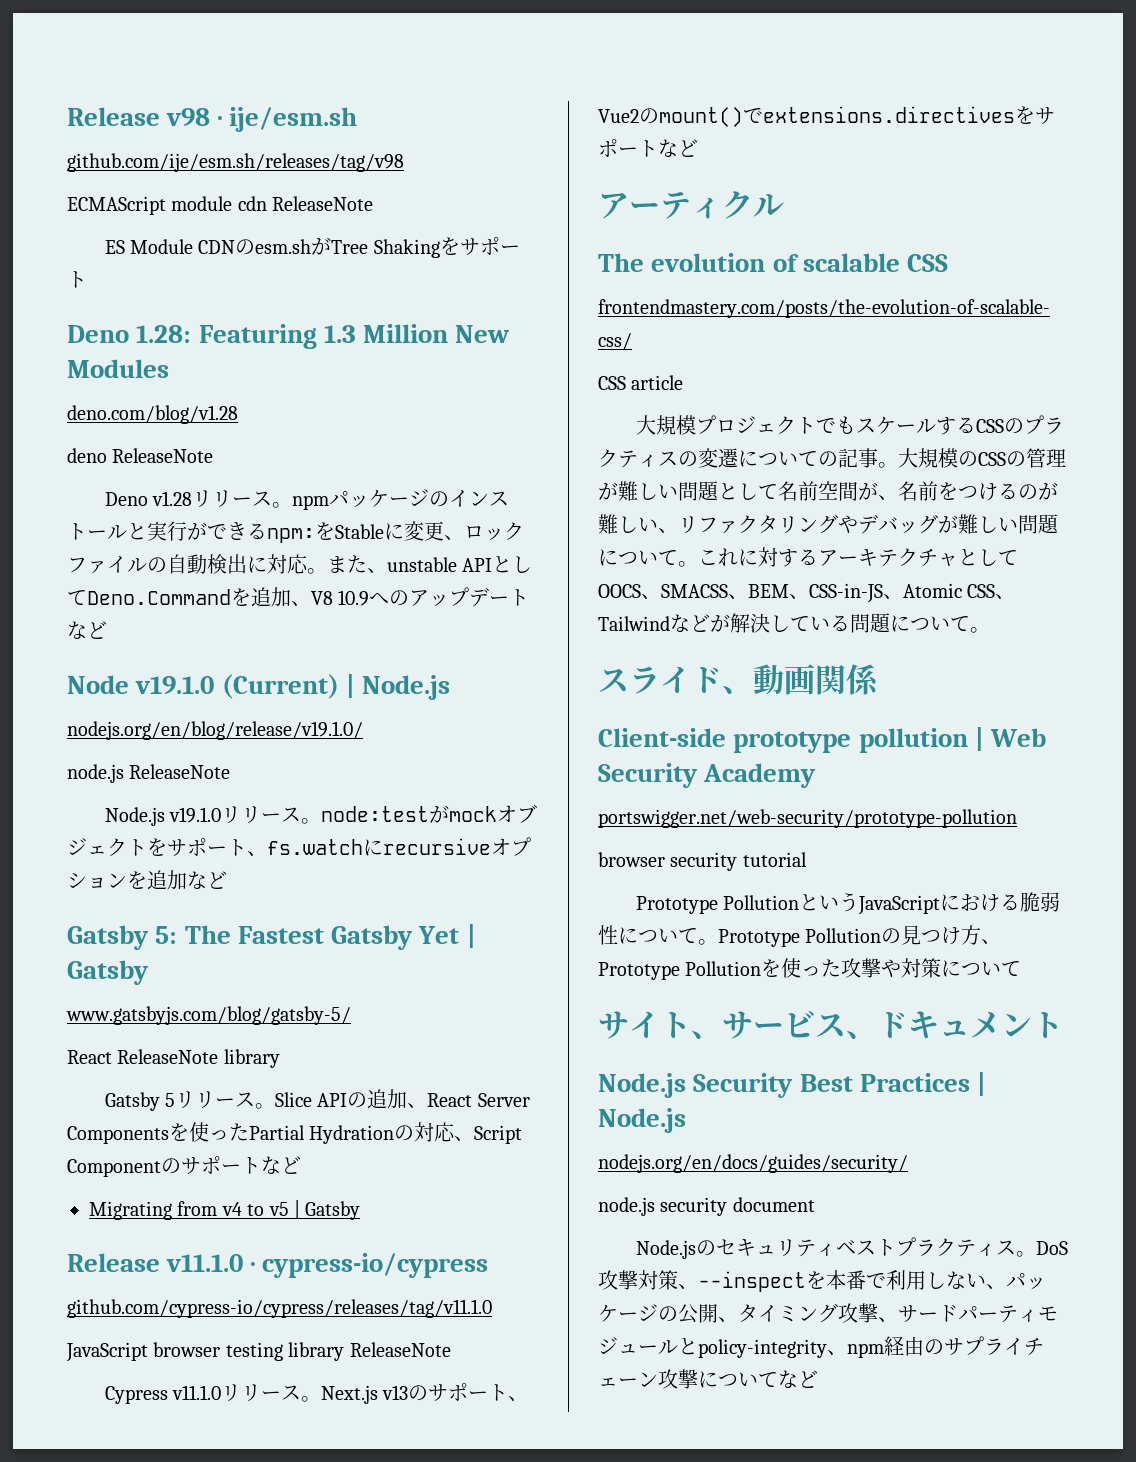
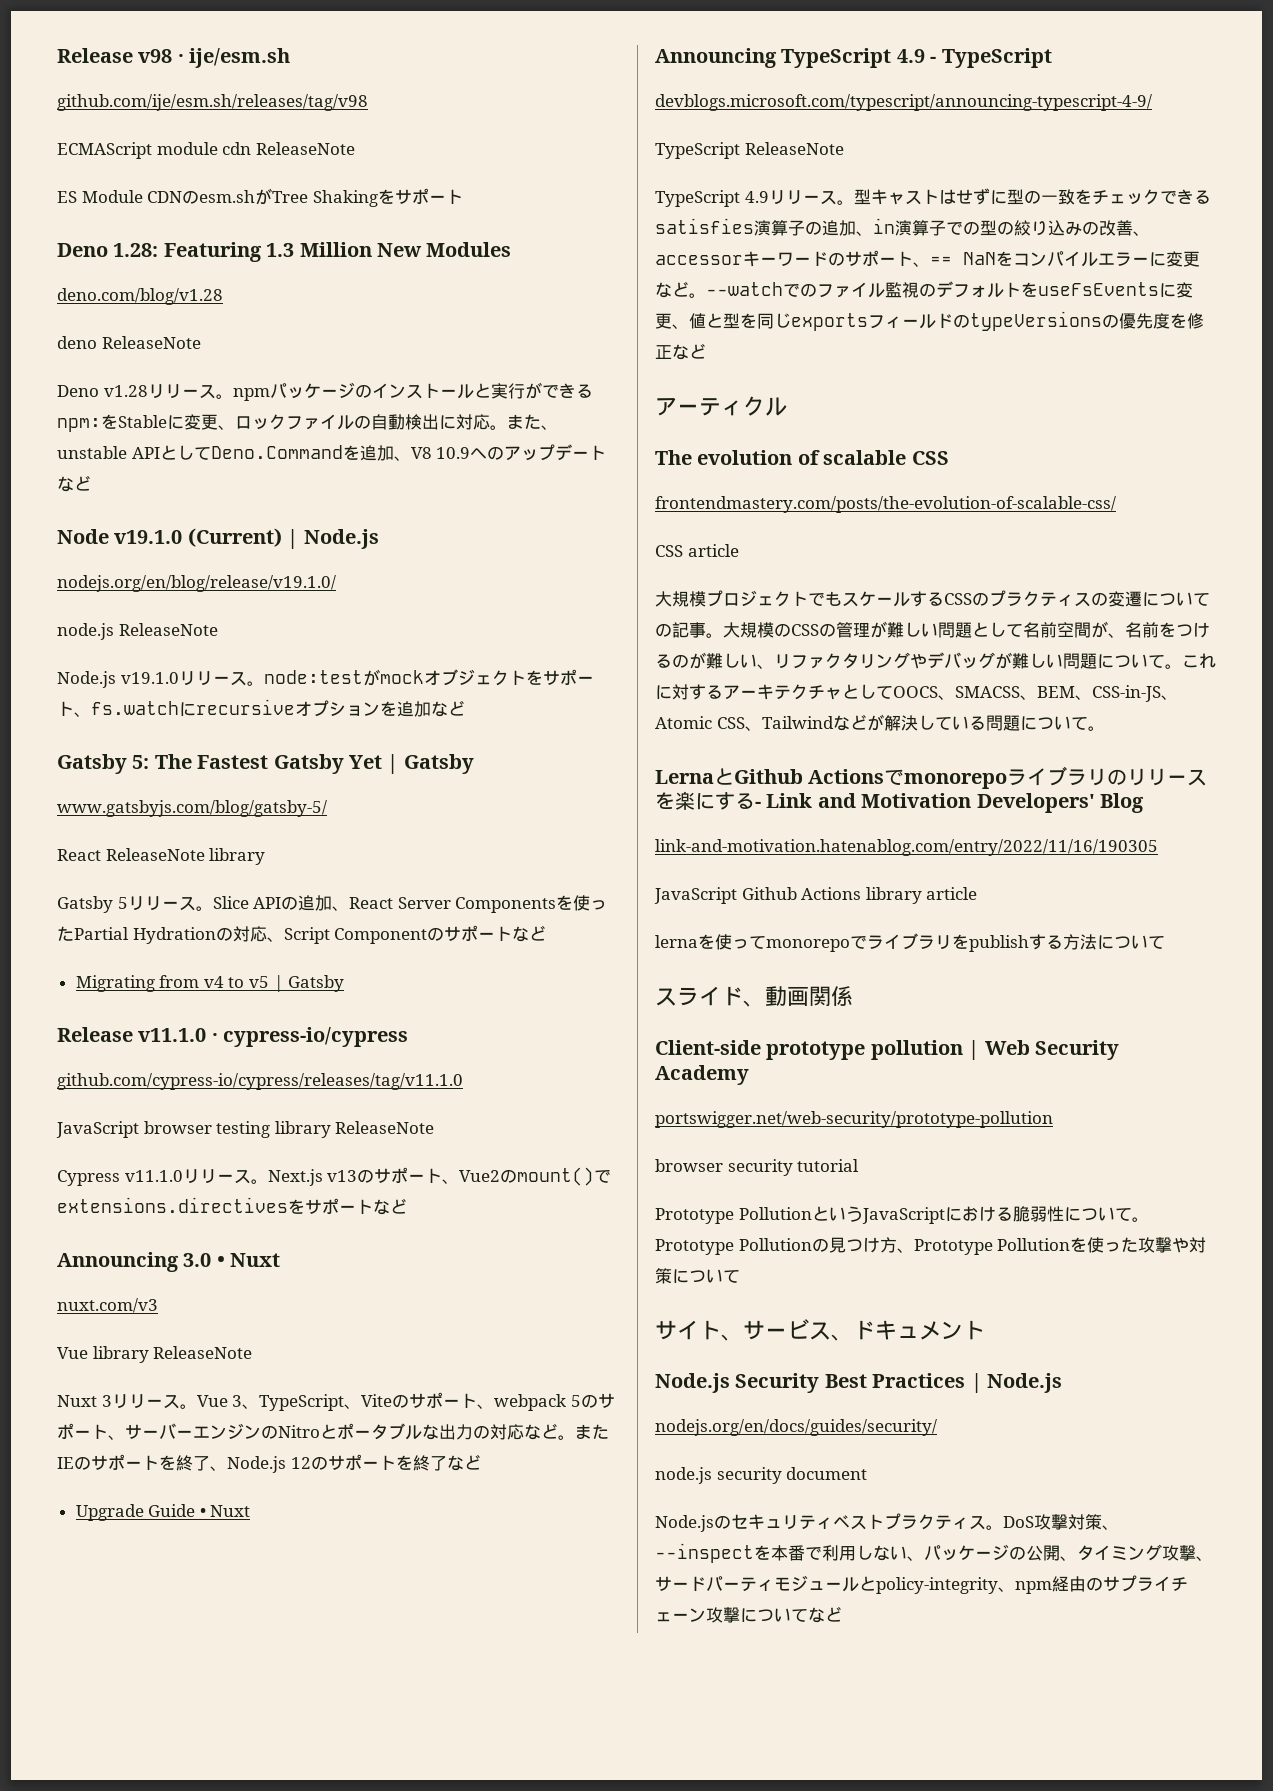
(698, 148) none -> [57,1252,281,1272] [57,1298,158,1313] [57,1346,253,1363] [57,1392,615,1411] [57,1423,609,1440] [57,1454,481,1473] [75,1504,251,1521] [655,48,1052,68] [655,94,1152,111] [655,142,844,159] [655,188,1211,207] [655,218,1150,236] [655,250,1200,267] [655,281,1193,298] [655,311,1204,331] [655,343,706,360] // Announcing 3.0 • Nuxt // nuxt.com/v3 // Vue library ReleaseNote // Nuxt 3リリース。Vue 3、TypeScript、Viteのサポート、webpack 5のサポート、サーバーエンジンのNitroとポータブルな出力の対応など。またIEのサポートを終了、Node.js 12のサポートを終了など // Upgrade Guide • Nuxt // Announcing TypeScript 4.9 - TypeScript // devblogs.microsoft.com/typescript/announcing-typescript-4-9/ // TypeScript ReleaseNote // TypeScript 4.9リリース。型キャストはせずに型の一致をチェックできるsatisfies演算子の追加、in演算子での型の絞り込みの改善、accessorキーワードのサポート、== NaNをコンパイルエラーに変更など。--watchでのファイル監視のデフォルトをuseFsEventsに変更、値と型を同じexportsフィールドのtypeVersionsの優先度を修正など
(990, 630) none -> [655,766,1208,789] [655,791,1144,813] [655,839,1158,856] [654,887,978,904] [655,933,1165,952] // LernaとGithub Actionsでmonorepoライブラリのリリースを楽にする- Link and Motivation Developers' Blog // link-and-motivation.hatenablog.com/entry/2022/11/16/190305 // JavaScript Github Actions library article // lernaを使ってmonorepoでライブラリをpublishする方法について

